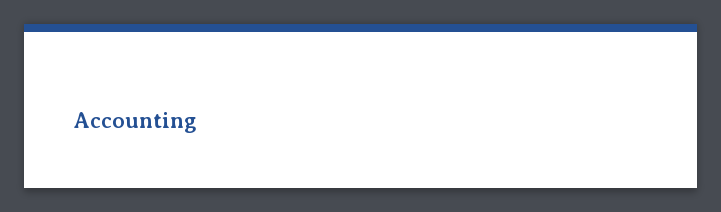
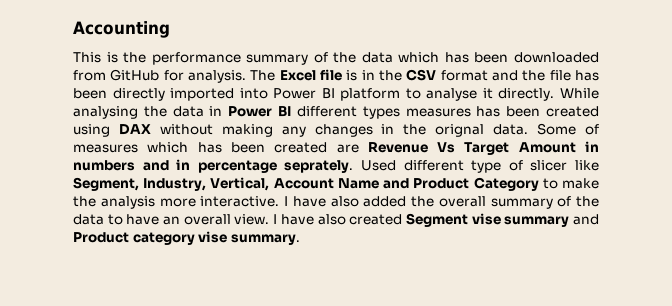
(196, 122) none -> [73,52,600,65] [73,69,599,83] [73,88,599,101] [73,106,599,119] [73,123,599,137] [73,141,599,155] [73,159,600,173] [73,177,599,191] [73,196,599,209] [73,213,599,227] [73,231,300,245] // This is the performance summary of the data which has been downloaded from GitHub for analysis. The Excel file is in the CSV format and the file has been directly imported into Power BI platform to analyse it directly. While analysing the data in Power BI different types measures has been created using DAX without making any changes in the orignal data. Some of measures which has been created are Revenue Vs Target Amount in numbers and in percentage seprately. Used different type of slicer like Segment, Industry, Vertical, Account Name and Product Category to make the analysis more interactive. I have also added the overall summary of the data to have an overall view. I have also created Segment vise summary and Product category vise summary.

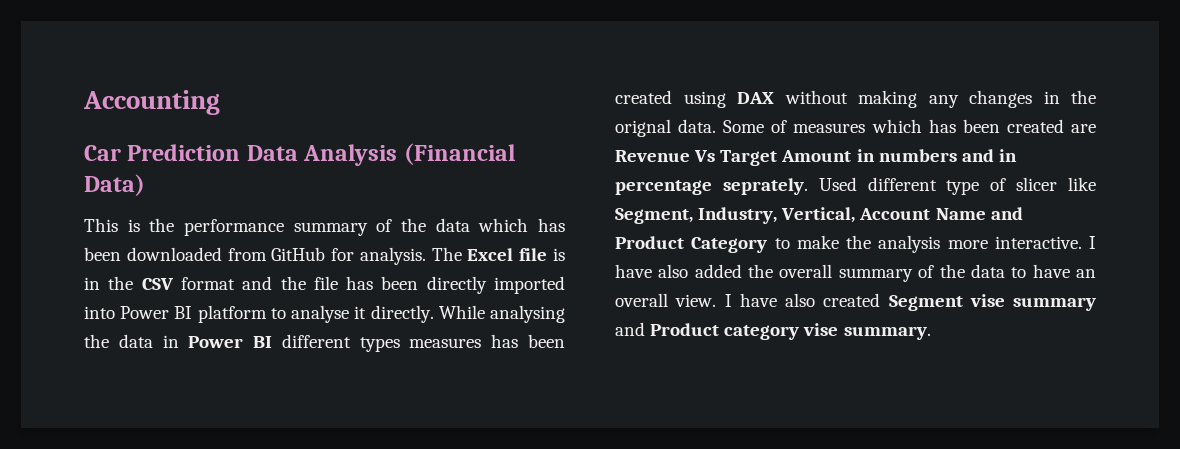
(170, 29) none -> [84,143,515,166] [84,174,145,196] // Car Prediction Data Analysis (Financial Data)

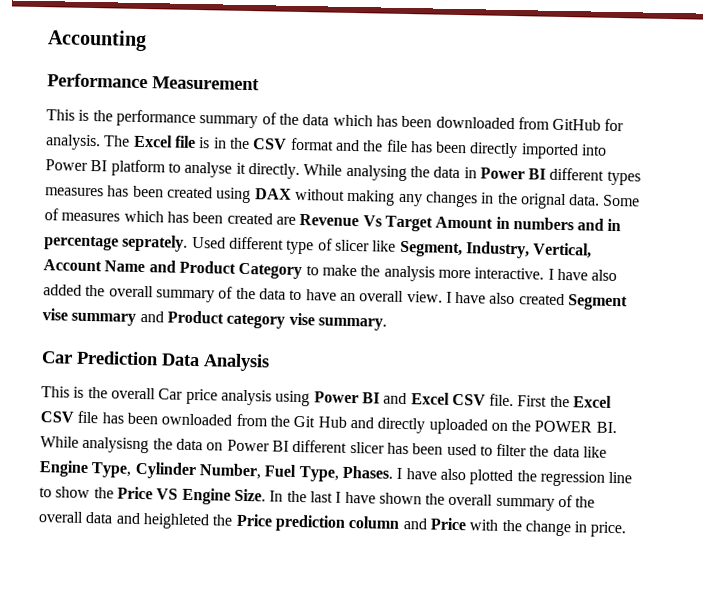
[84,143,515,166] [84,174,145,196] Car Prediction Data Analysis (Financial Data) -> [47,73,260,91] Performance Measurement
(931, 333) none -> [41,350,270,372] [41,386,613,408] [40,410,617,435] [40,436,608,458] [39,460,633,487] [39,486,596,511] [38,511,627,538] // Car Prediction Data Analysis // This is the overall Car price analysis using Power BI and Excel CSV file. First the Excel CSV file has been ownloaded from the Git Hub and directly uploaded on the POWER BI. While analysisng the data on Power BI different slicer has been used to filter the data like Engine Type, Cylinder Number, Fuel Type, Phases. I have also plotted the regression line to show the Price VS Engine Size. In the last I have shown the overall summary of the overall data and heighleted the Price prediction column and Price with the change in price.

